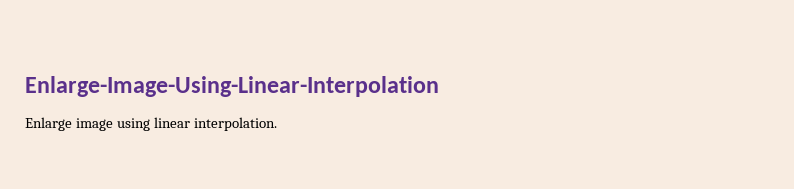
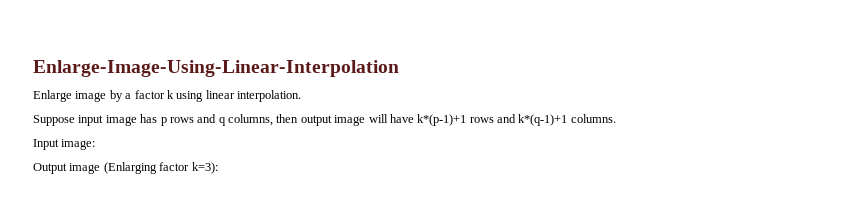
(113, 124) none -> [109,90,174,102] by a factor k
(277, 124) none -> [33,114,616,126] [33,139,96,150] [33,162,218,174] // Suppose input image has p rows and q columns, then output image will have k*(p-1)+1 rows and k*(q-1)+1 columns. // Input image: // Output image (Enlarging factor k=3):

